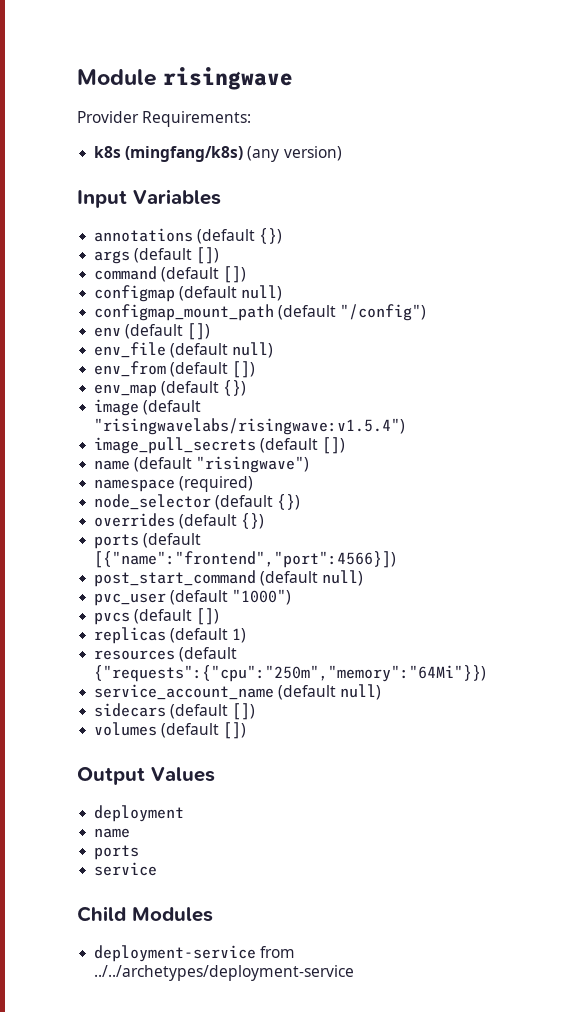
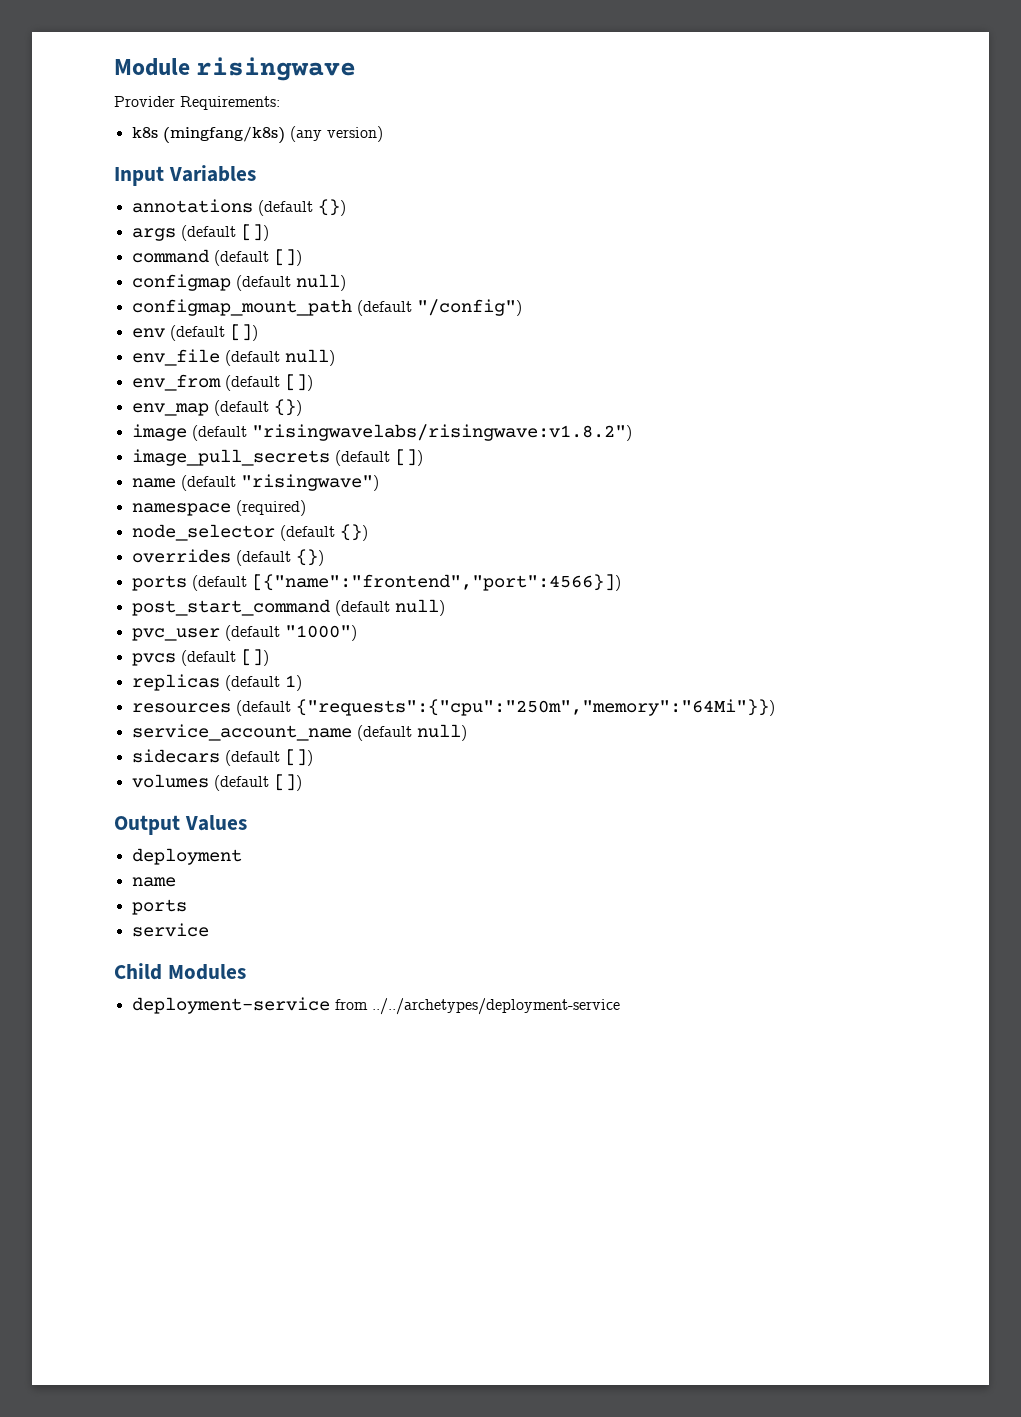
[94,418,406,435] "risingwavelabs/risingwave:v1.5.4") -> [251,424,632,441] "risingwavelabs/risingwave:v1.8.2")

